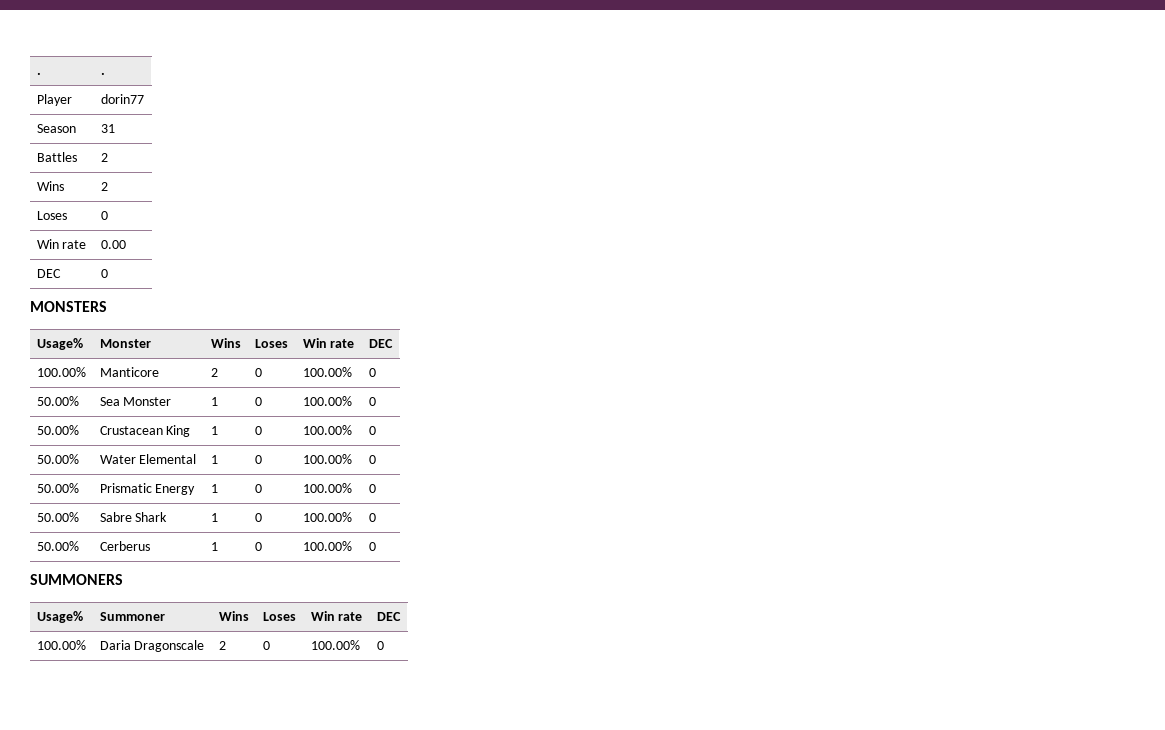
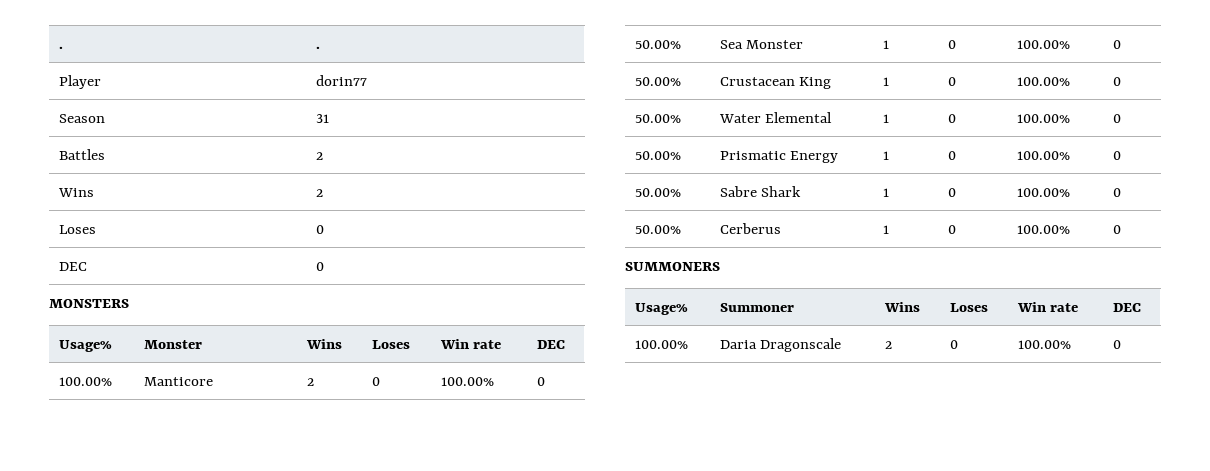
[36,239,87,249] [100,240,126,249] // Win rate | 0.00 -> (325, 229) none

